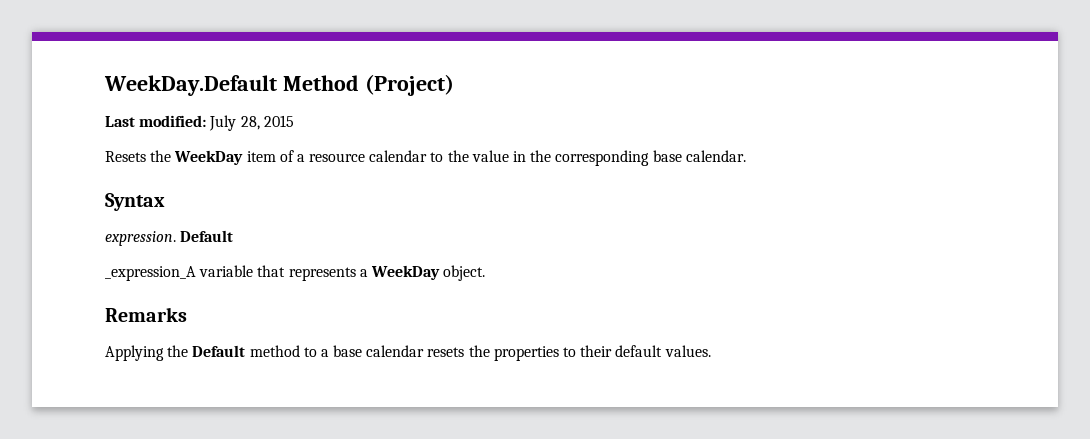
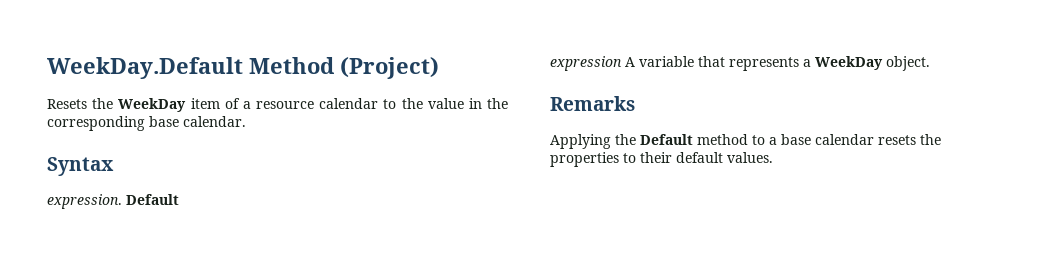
[105,115,294,131] // Last modified: July 28, 2015 -> (439, 68) none
[105,266,196,281] _expression_A -> [550,56,635,71] expression A

